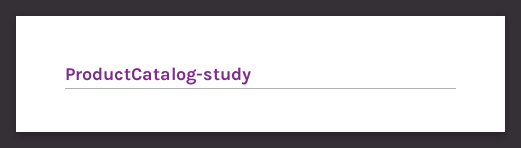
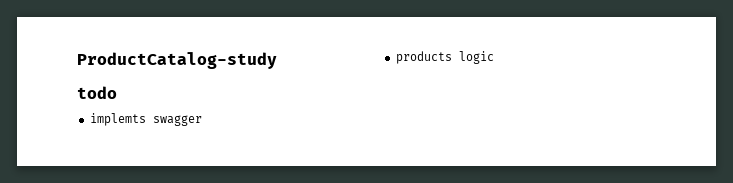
(251, 76) none -> [77,86,117,99] [89,113,202,126] [395,51,494,64] // todo // implemts swagger // products logic

